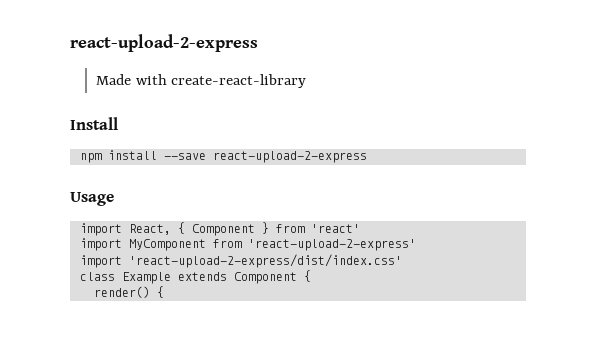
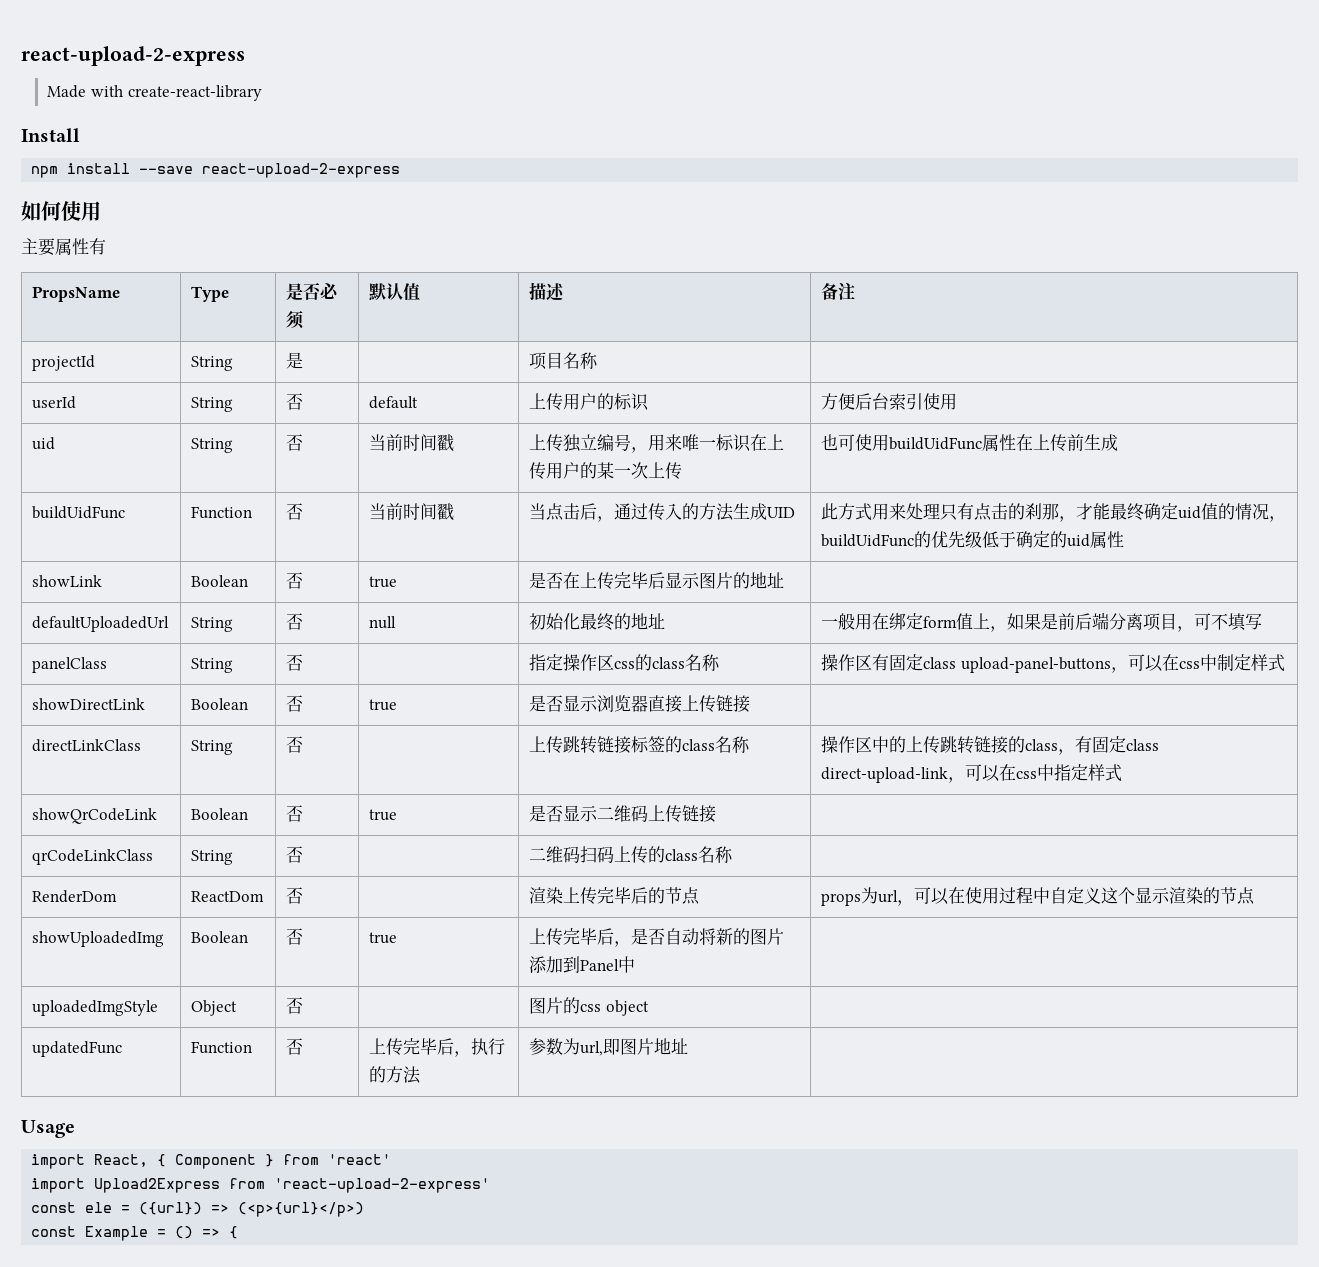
(367, 157) none -> [21,201,101,221] [21,238,106,256] [32,286,121,302] [191,286,230,302] [286,282,340,301] [286,310,305,329] [369,283,421,301] [529,282,566,301] [821,282,856,300] [32,355,96,371] [191,356,234,371] [286,352,304,369] [529,352,599,370] [32,396,77,409] [191,397,234,412] [286,393,304,410] [369,396,419,409] [529,393,650,411] [821,393,958,410] [32,437,56,450] [191,438,234,453] [286,434,304,451] [369,434,455,452] [529,434,785,453] [529,462,683,480] [821,434,1119,452] [32,506,126,519] [191,506,253,519] [286,503,304,520] [369,503,455,521] [529,503,796,522] [821,503,1287,522] [821,531,1125,548] [32,575,103,587] [191,575,249,587] [286,572,304,589] [369,576,398,588] [529,572,785,590] [32,616,170,632] [191,617,234,632] [286,613,304,630] [369,616,397,629] [529,613,666,631] [821,612,1263,632] [32,657,108,673] [191,658,234,673] [286,654,304,671] [529,654,721,671] [821,654,1285,673] [32,698,146,710] [191,698,249,710] [286,695,304,712] [369,699,398,711] [529,695,751,713] [32,739,142,752] [191,740,234,755] [286,736,304,753] [529,736,751,754] [821,736,1160,755] [821,764,1123,783] [32,808,158,824] [191,808,249,820] [286,805,304,822] [369,809,398,821] [529,805,717,823] [32,849,154,865] [191,850,234,865] [286,846,304,863] [529,846,734,864] [32,890,118,903] [191,891,265,902] [286,887,304,904] [529,887,701,905] [821,887,1256,906] [32,931,165,947] [191,931,249,943] [286,928,304,945] [369,932,398,944] [529,928,785,947] [529,956,636,973] [32,1000,159,1016] [191,1000,238,1016] [286,997,304,1014] [529,997,649,1016] [32,1041,123,1057] [191,1041,253,1054] [286,1038,304,1055] [369,1038,506,1057] [369,1066,422,1084] [529,1038,689,1056] // 如何使用 // 主要属性有 // PropsName | Type | 是否必须 | 默认值 | 描述 | 备注 // projectId | String | 是 | | 项目名称 | // userId | String | 否 | default | 上传用户的标识 | 方便后台索引使用 // uid | String | 否 | 当前时间戳 | 上传独立编号，用来唯一标识在上传用户的某一次上传 | 也可使用buildUidFunc属性在上传前生成 // buildUidFunc | Function | 否 | 当前时间戳 | 当点击后，通过传入的方法生成UID | 此方式用来处理只有点击的刹那，才能最终确定uid值的情况，buildUidFunc的优先级低于确定的uid属性 // showLink | Boolean | 否 | true | 是否在上传完毕后显示图片的地址 | // defaultUploadedUrl | String | 否 | null | 初始化最终的地址 | 一般用在绑定form值上，如果是前后端分离项目，可不填写 // panelClass | String | 否 | | 指定操作区css的class名称 | 操作区有固定class upload-panel-buttons，可以在css中制定样式 // showDirectLink | Boolean | 否 | true | 是否显示浏览器直接上传链接 | // directLinkClass | String | 否 | | 上传跳转链接标签的class名称 | 操作区中的上传跳转链接的class，有固定class direct-upload-link，可以在css中指定样式 // showQrCodeLink | Boolean | 否 | true | 是否显示二维码上传链接 | // qrCodeLinkClass | String | 否 | | 二维码扫码上传的class名称 | // RenderDom | ReactDom | 否 | | 渲染上传完毕后的节点 | props为url，可以在使用过程中自定义这个显示渲染的节点 // showUploadedImg | Boolean | 否 | true | 上传完毕后，是否自动将新的图片添加到Panel中 | // uploadedImgStyle | Object | 否 | | 图片的css object | // updatedFunc | Function | 否 | 上传完毕后，执行的方法 | 参数为url,即图片地址 |
[128,239,206,251] MyComponent -> [94,1178,221,1193] Upload2Express
[79,254,402,268] [79,270,311,284] [93,286,164,298] import 'react-upload-2-express/dist/index.css' // class Example extends Component { // render() { -> [31,1202,365,1217] [31,1226,239,1241] const ele = ({url}) => (<p>{url}</p>) // const Example = () => {

